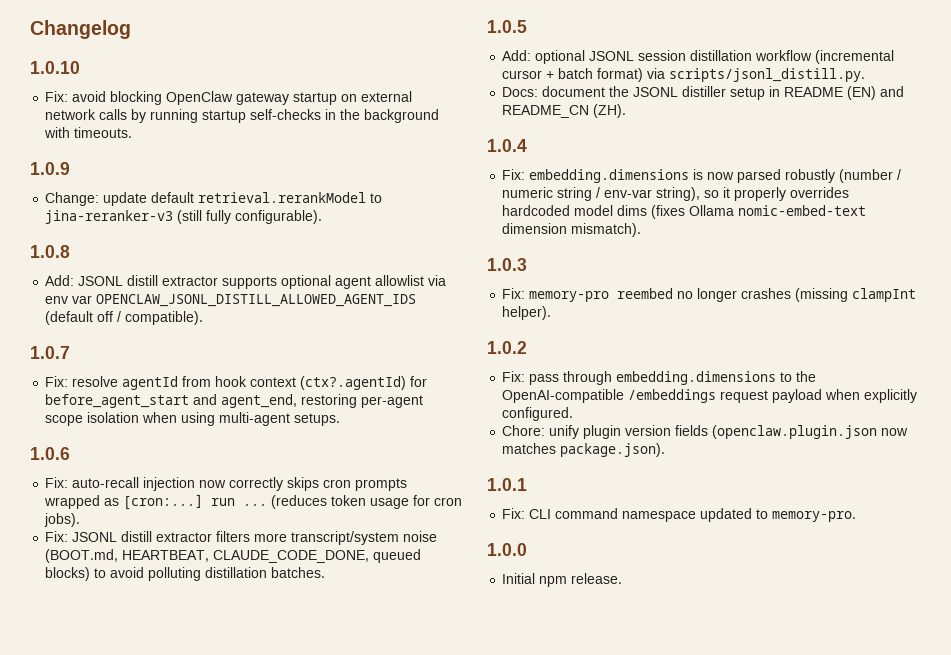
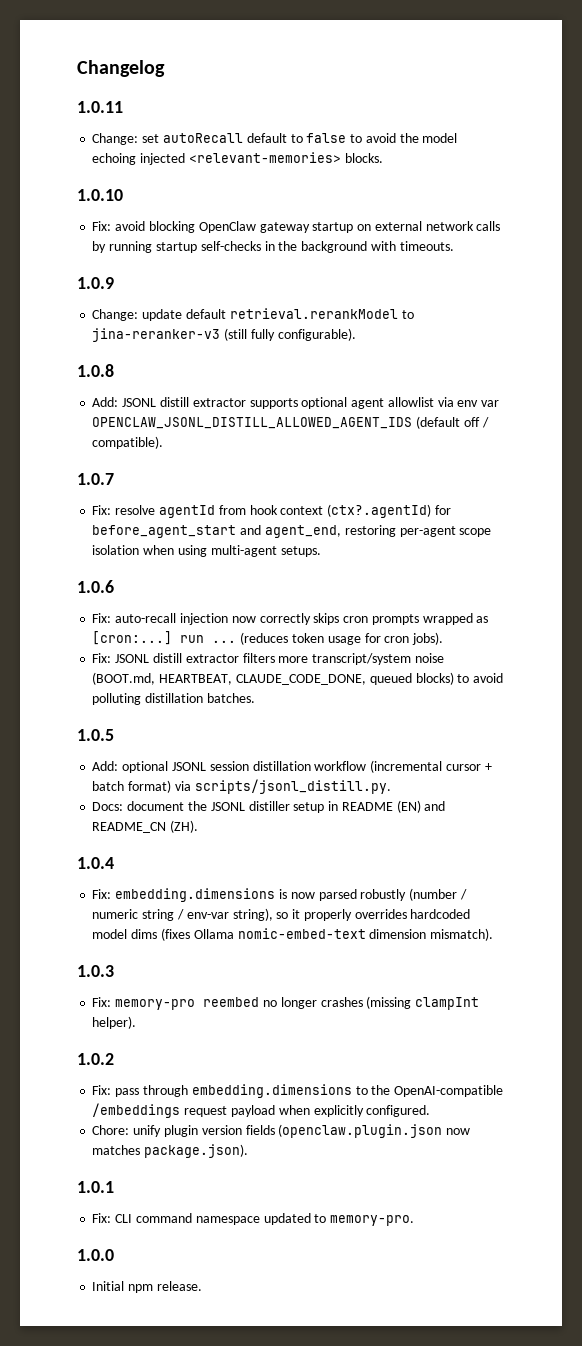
(131, 29) none -> [77,101,123,113] [92,133,458,145] [92,152,383,165] // 1.0.11 // Change: set autoRecall default to false to avoid the model echoing injected <relevant-memories> blocks.

